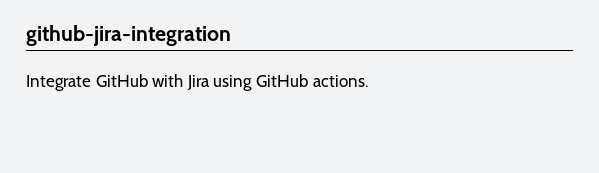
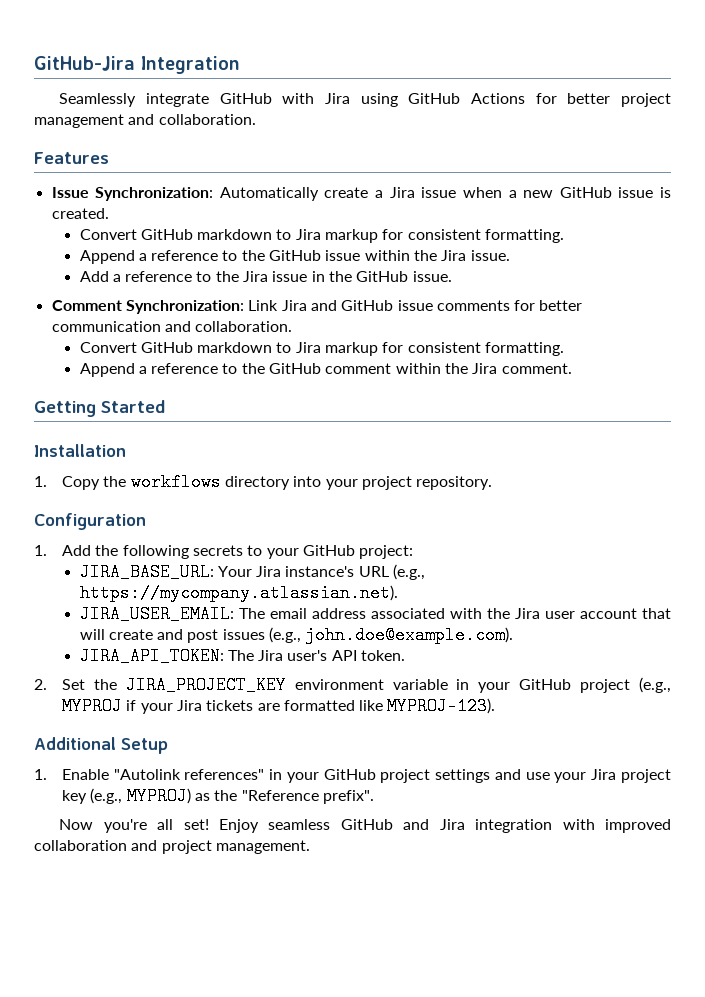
[26,25,231,46] [26,75,91,91] github-jira-integration // Integrate -> [34,56,240,74] [59,93,209,107] GitHub-Jira Integration // Seamlessly integrate
[312,75,368,87] actions. -> [470,93,672,107] [34,114,256,128] [34,152,109,164] [51,187,672,201] [51,208,109,219] [79,229,565,243] [79,250,510,264] [79,271,452,282] [51,300,583,314] [51,321,293,332] [79,342,565,356] [79,363,572,377] [34,400,165,417] [34,444,126,457] [34,473,493,491] [34,513,146,530] [34,545,414,559] [79,563,426,581] [79,584,398,602] [79,605,671,623] [79,626,514,644] [79,647,406,665] [34,676,672,694] [61,697,496,715] [34,737,168,754] [34,769,671,783] [61,787,374,805] [59,819,672,833] [34,840,310,854] Actions for better project management and collaboration. // Features // Issue Synchronization: Automatically create a Jira issue when a new GitHub issue is created. // Convert GitHub markdown to Jira markup for consistent formatting. // Append a reference to the GitHub issue within the Jira issue. // Add a reference to the Jira issue in the GitHub issue. // Comment Synchronization: Link Jira and GitHub issue comments for better communication and collaboration. // Convert GitHub markdown to Jira markup for consistent formatting. // Append a reference to the GitHub comment within the Jira comment. // Getting Started // Installation // 1. Copy the workflows directory into your project repository. // Configuration // 1. Add the following secrets to your GitHub project: // JIRA_BASE_URL: Your Jira instance's URL (e.g., https://mycompany.atlassian.net). // JIRA_USER_EMAIL: The email address associated with the Jira user account that will create and post issues (e.g., john.doe@example.com). // JIRA_API_TOKEN: The Jira user's API token. // 2. Set the JIRA_PROJECT_KEY environment variable in your GitHub project (e.g., MYPROJ if your Jira tickets are formatted like MYPROJ-123). // Additional Setup // 1. Enable "Autolink references" in your GitHub project settings and use your Jira project key (e.g., MYPROJ) as the "Reference prefix". // Now you're all set! Enjoy seamless GitHub and Jira integration with improved collaboration and project management.

